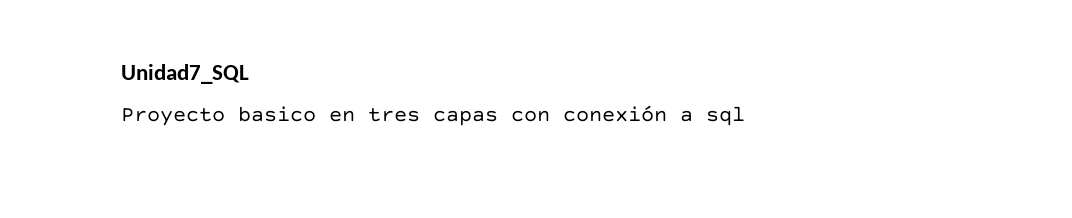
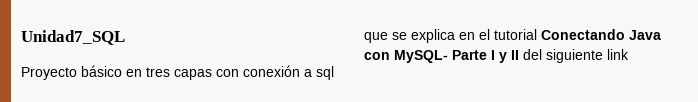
[238,106,316,122] basico -> [81,65,122,77] básico
(745, 116) none -> [364,29,661,43] [364,49,629,63] que se explica en el tutorial Conectando Java con MySQL- Parte I y II del siguiente link

